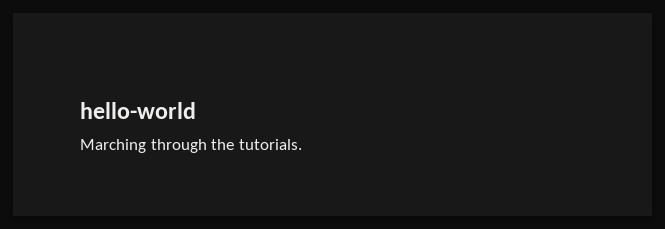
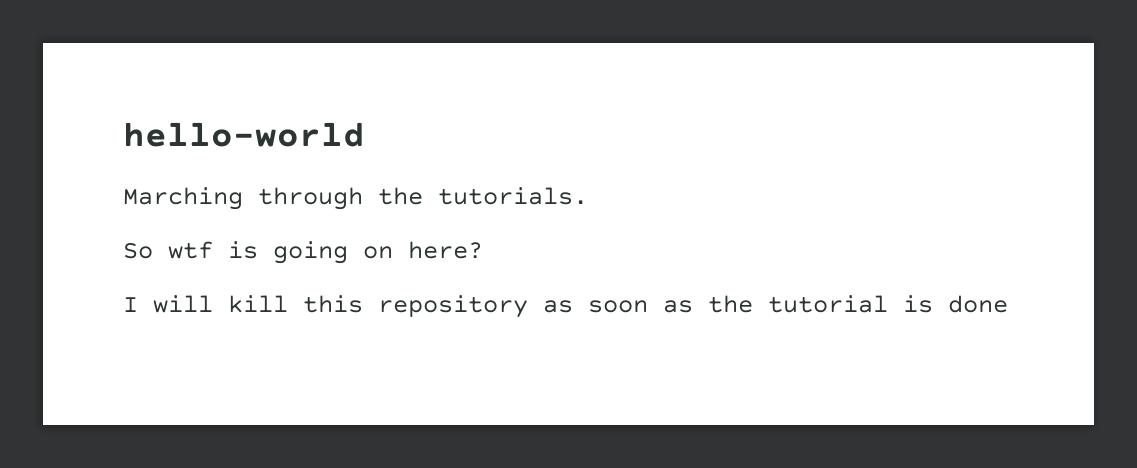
(302, 144) none -> [123,241,483,264] [123,295,1008,318] // So wtf is going on here? // I will kill this repository as soon as the tutorial is done

